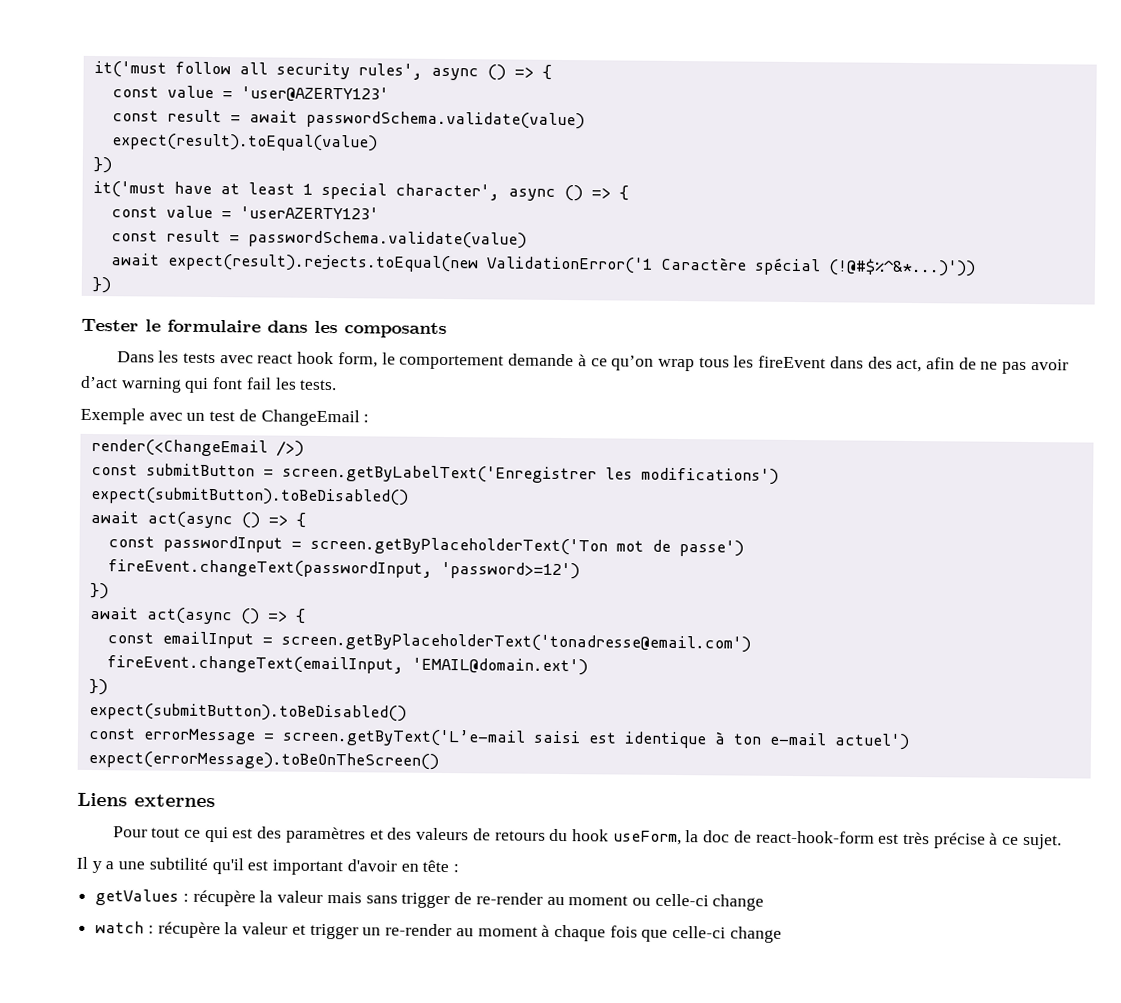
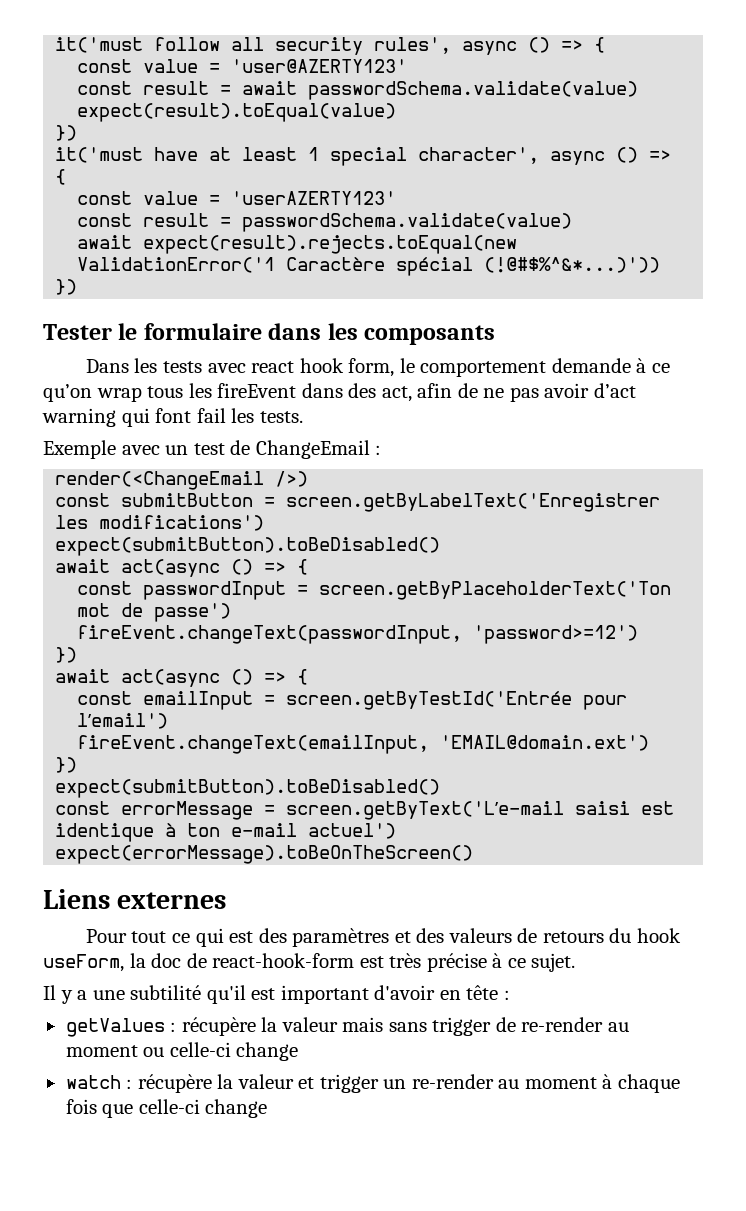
[280,632,751,653] screen.getByPlaceholderText('tonadresse@email.com') -> [286,691,628,710] [77,713,169,729] screen.getByTestId('Entrée pour l’email')

